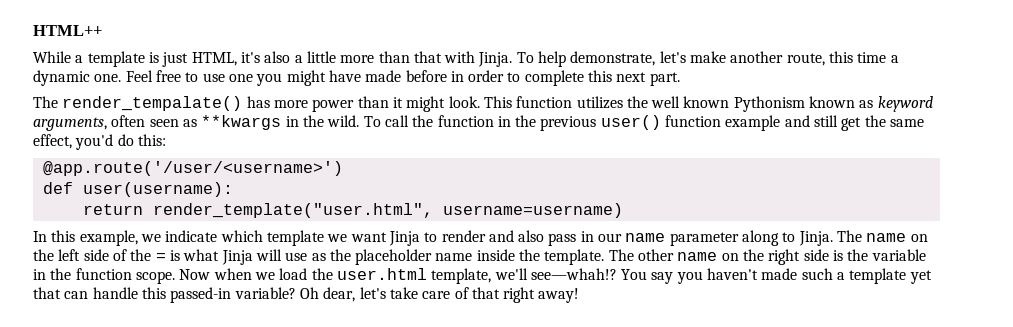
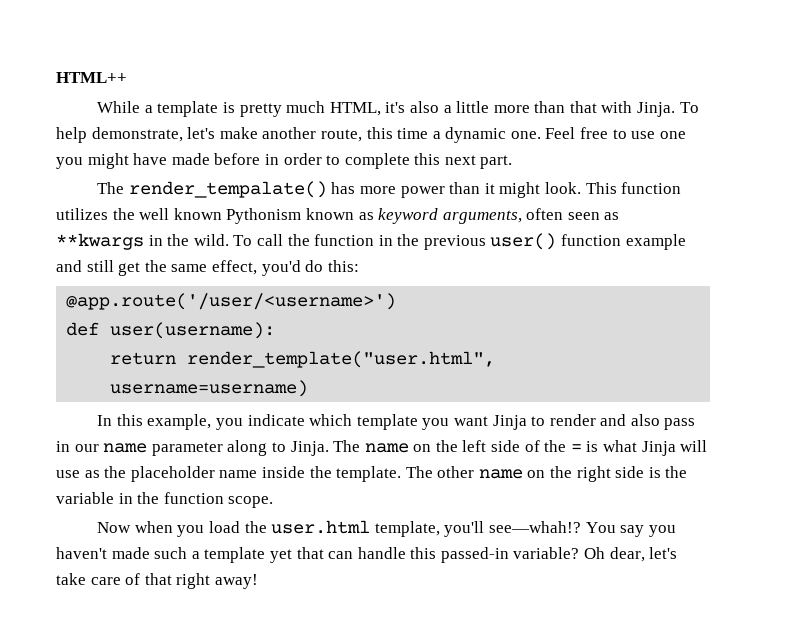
[162,52,189,67] just -> [239,101,326,117] pretty much
[140,234,161,242] we -> [215,418,243,430] you
[327,234,348,242] we -> [422,418,450,430] you
(175, 277) none -> (274, 502) //
[254,272,275,280] we -> [177,525,205,537] you
[494,268,528,280] we'll -> [444,521,485,537] you'll

